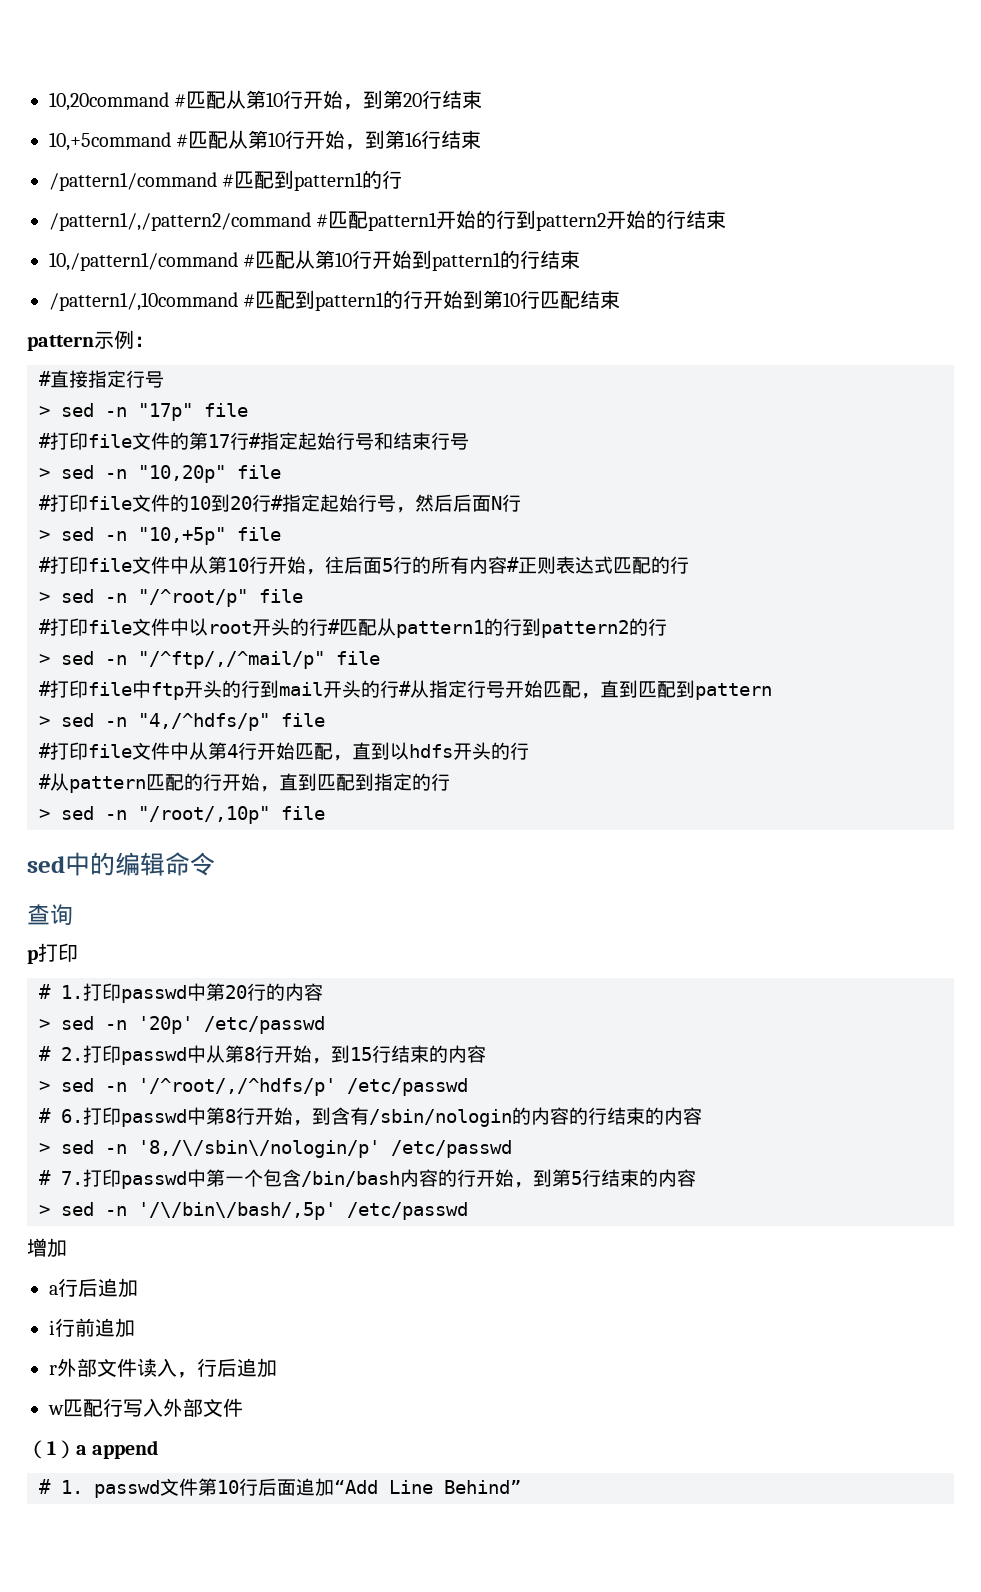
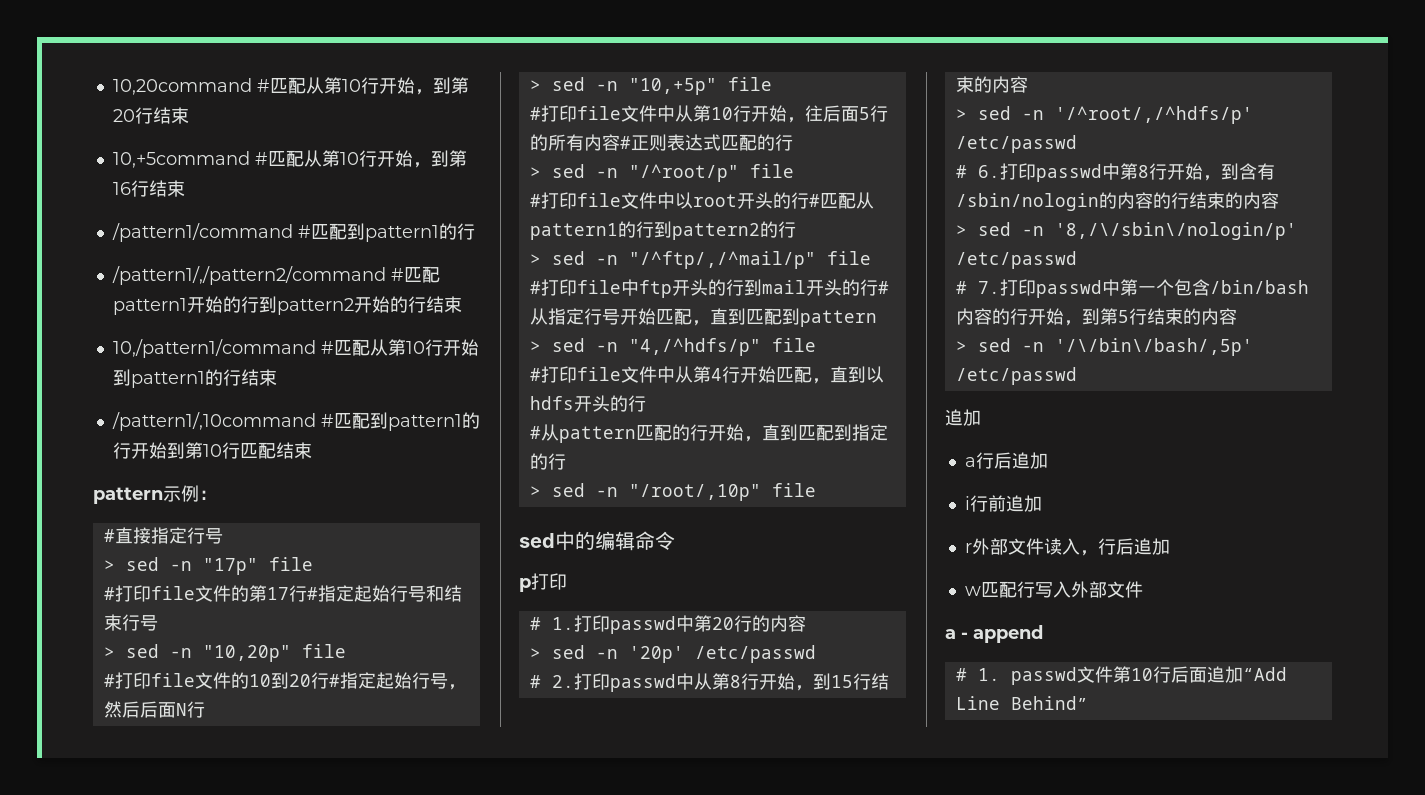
[27,904,73,925] // 查询 -> (675, 540) none
[27,1238,47,1257] 增 -> [945,409,963,426] 追
[27,1440,87,1459] （1）a -> [945,629,968,639] a -

